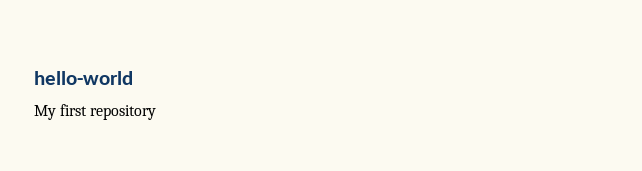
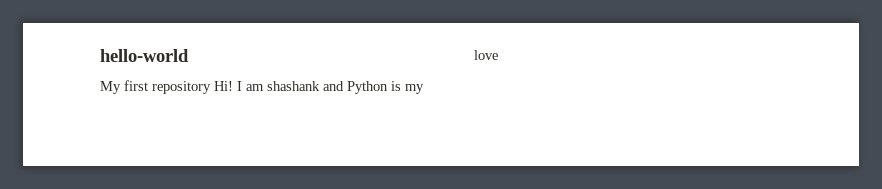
(157, 112) none -> [214,81,424,94] [474,50,498,60] Hi! I am shashank and Python is my love

